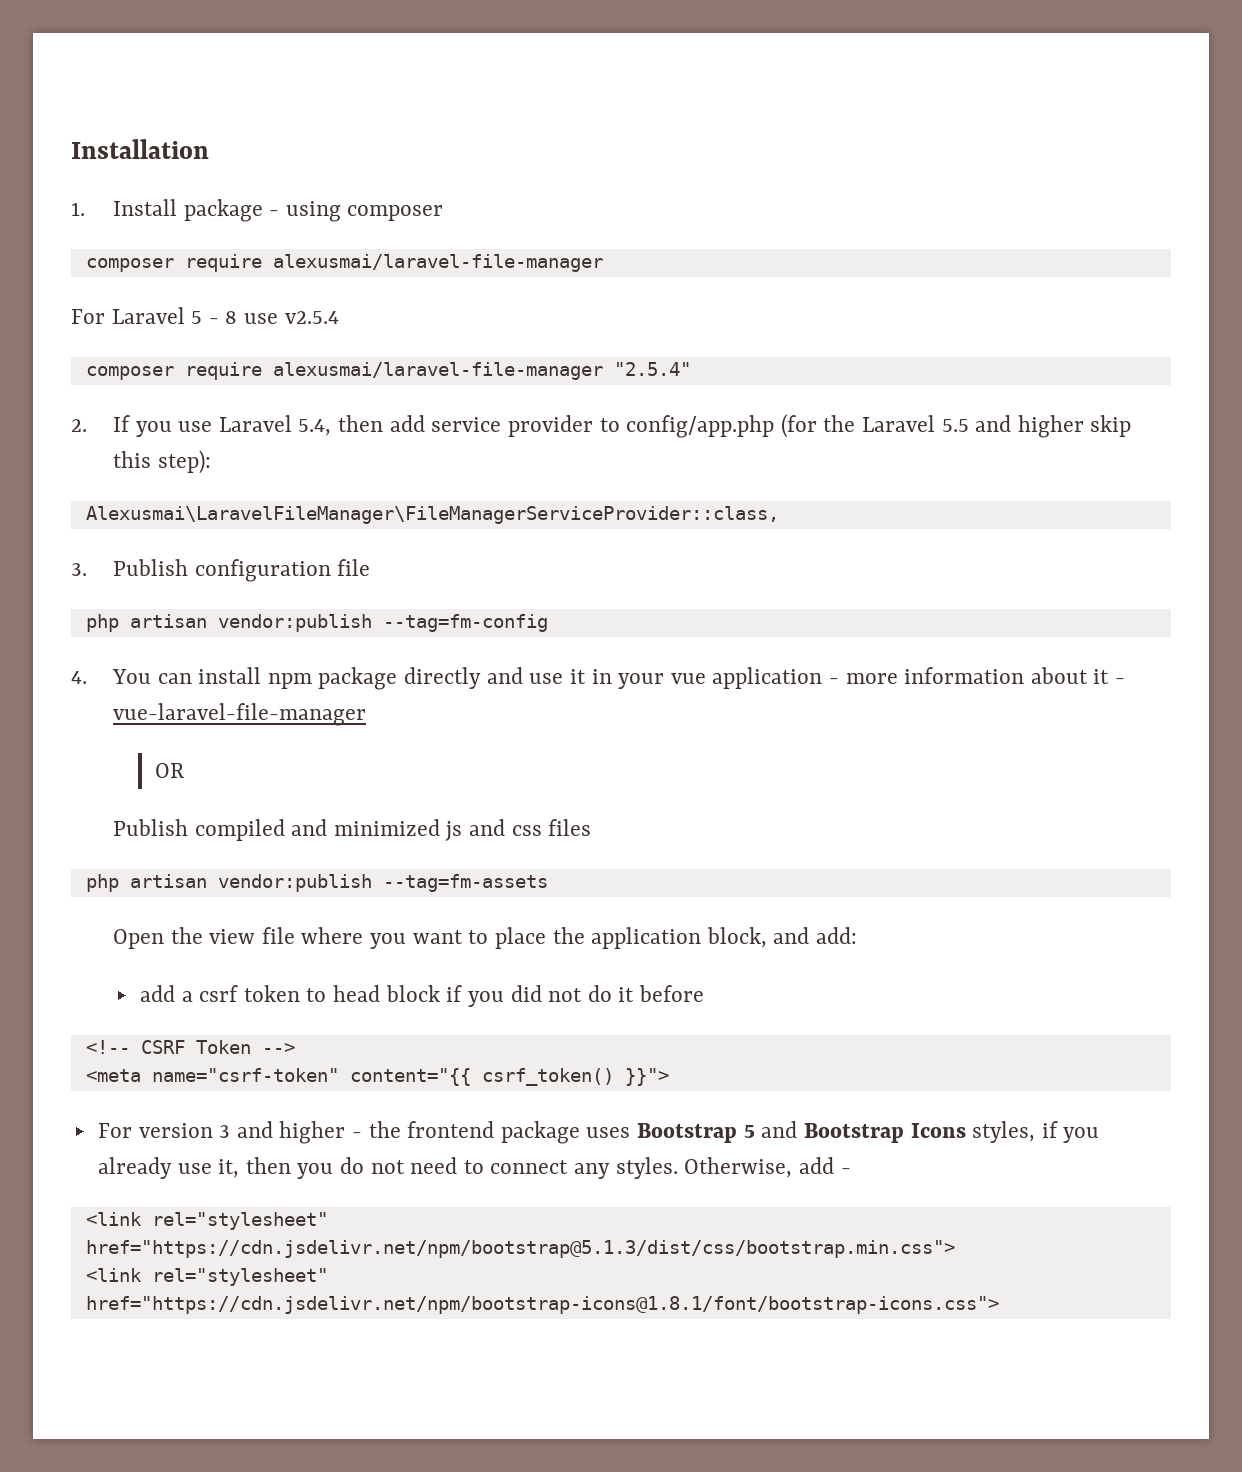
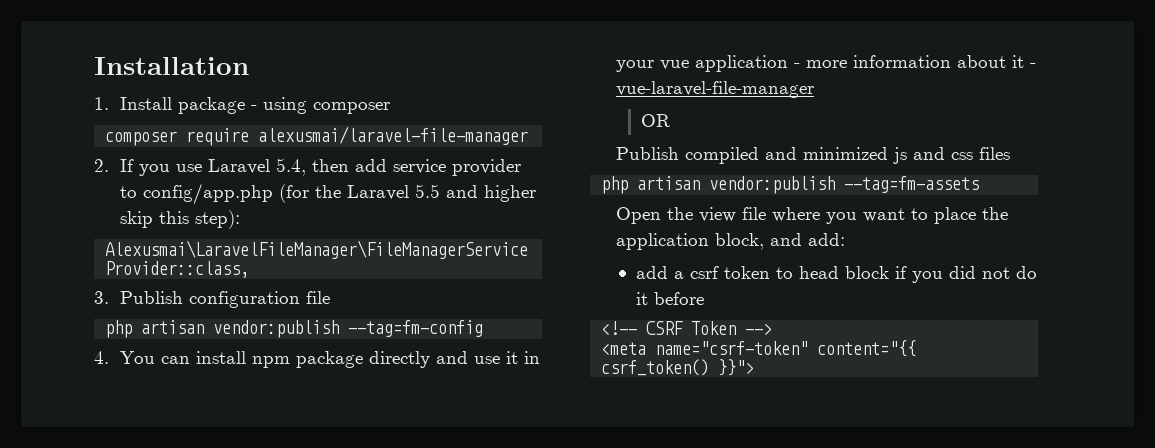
[71,307,339,324] [85,362,691,380] // For Laravel 5 - 8 use v2.5.4 // composer require alexusmai/laravel-file-manager "2.5.4" -> (529, 135) none
[97,1121,1100,1144] [97,1157,851,1179] [85,1212,328,1230] [85,1240,955,1258] [85,1268,328,1286] [85,1296,999,1314] // For version 3 and higher - the frontend package uses Bootstrap 5 and Bootstrap Icons styles, if you already use it, then you do not need to connect any styles. Otherwise, add - // <link rel="stylesheet" href="https://cdn.jsdelivr.net/npm/bootstrap@5.1.3/dist/css/bootstrap.min.css"> // <link rel="stylesheet" href="https://cdn.jsdelivr.net/npm/bootstrap-icons@1.8.1/font/bootstrap-icons.css"> -> (755, 367) none

